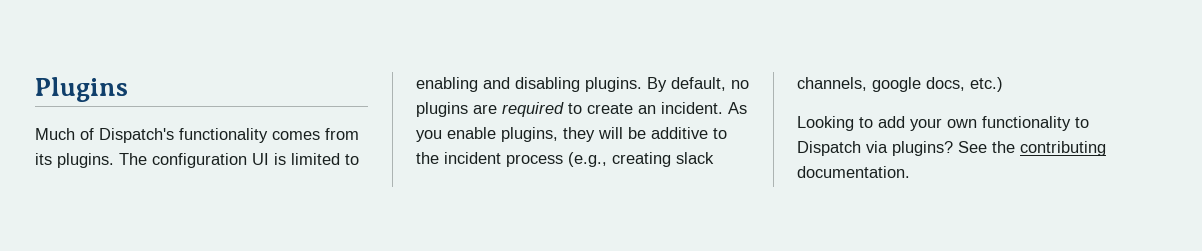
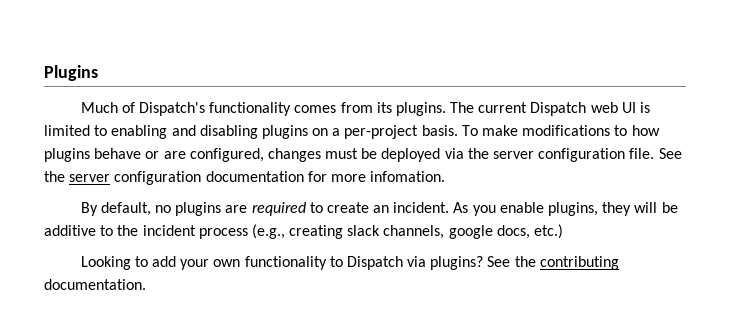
[152,153,247,168] configuration -> [478,102,618,116] current Dispatch web
[585,77,642,92] plugins. -> [261,125,660,139] [44,148,682,162] [44,171,446,185] plugins on a per-project basis. To make modifications to how plugins behave or are configured, changes must be deployed via the server configuration file. See the server configuration documentation for more infomation. //

